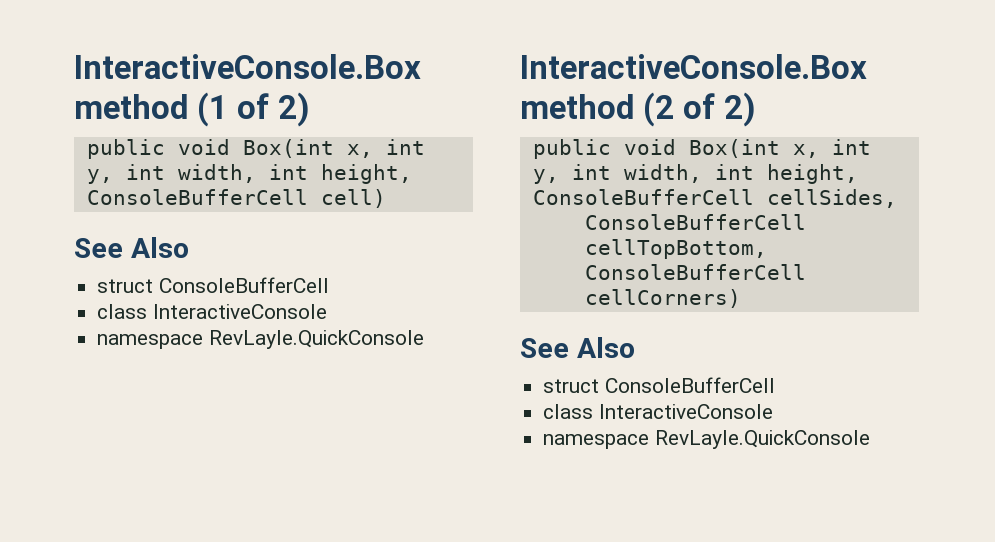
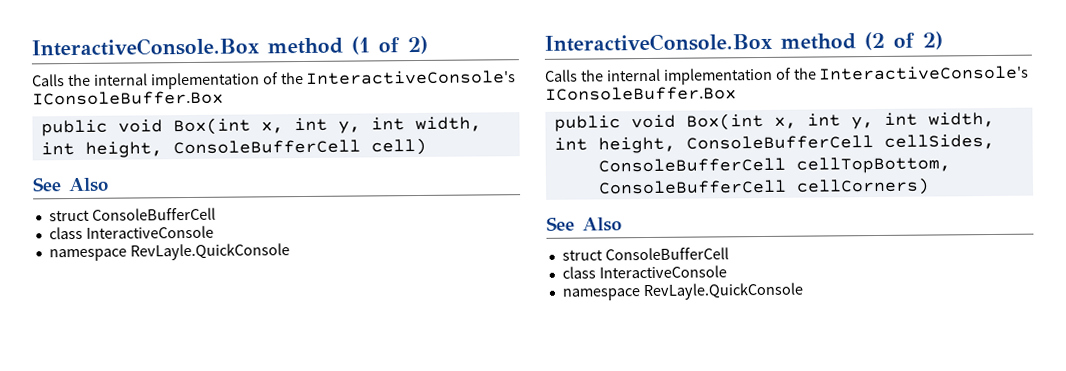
(309, 109) none -> [32,70,517,90] [32,90,224,106] // Calls the internal implementation of the InteractiveConsole's IConsoleBuffer.Box
(755, 109) none -> [544,65,1030,85] [545,86,737,101] // Calls the internal implementation of the InteractiveConsole's IConsoleBuffer.Box

